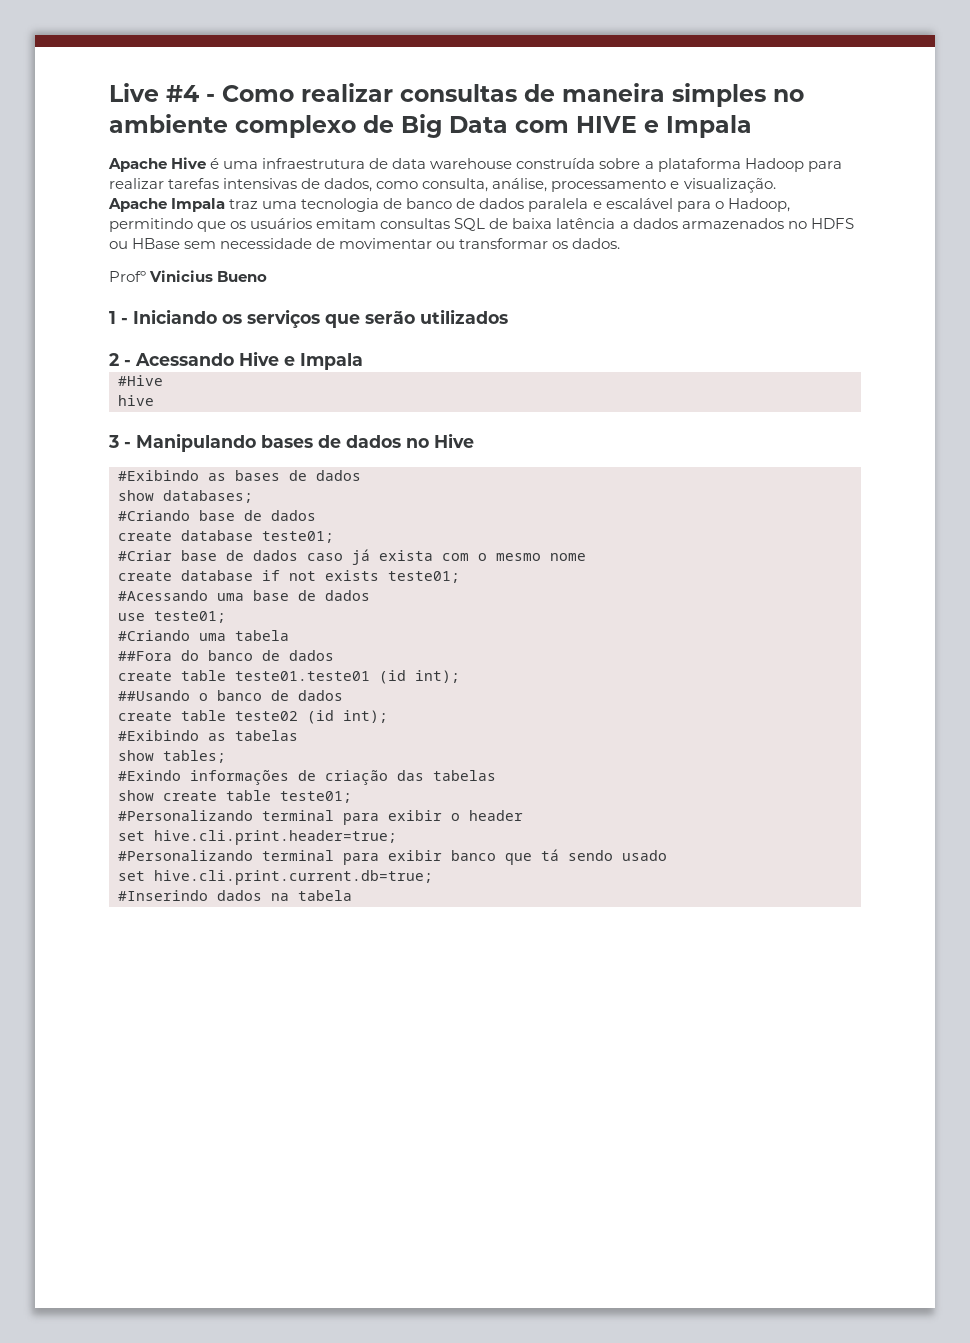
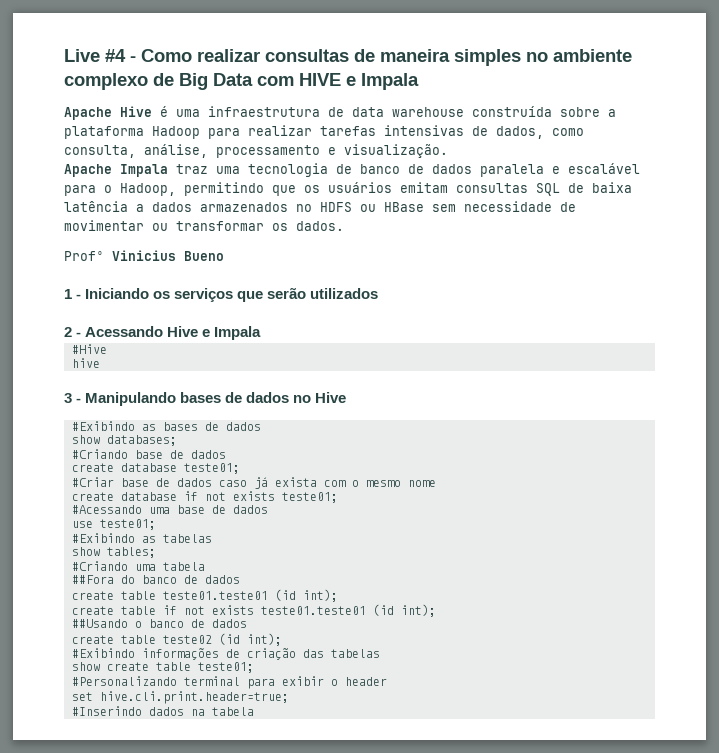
(226, 617) none -> [71,533,212,543] [71,547,156,558] // #Exibindo as tabelas // show tables;
(460, 676) none -> [71,604,436,617] // create table if not exists teste01.teste01 (id int);
[208,730,298,741] [118,750,226,763] [118,770,181,781] as tabelas // show tables; // #Exindo -> (135, 653) none
[118,849,667,865] [118,870,433,885] // #Personalizando terminal para exibir banco que tá sendo usado // set hive.cli.print.current.db=true; -> (289, 697) none

